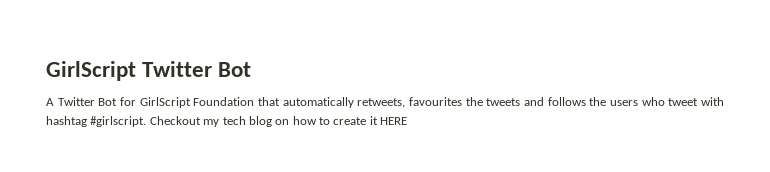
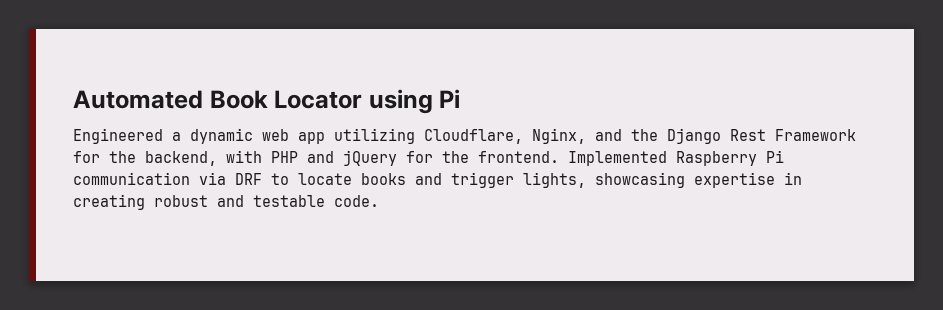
[46,61,252,81] [46,97,724,108] [46,116,408,127] GirlScript Twitter Bot // A Twitter Bot for GirlScript Foundation that automatically retweets, favourites the tweets and follows the users who tweet with hashtag #girlscript. Checkout my tech blog on how to create it HERE -> [73,89,461,114] [73,128,856,144] [73,150,784,166] [73,172,802,188] [73,194,379,210] Automated Book Locator using Pi // Engineered a dynamic web app utilizing Cloudflare, Nginx, and the Django Rest Framework for the backend, with PHP and jQuery for the frontend. Implemented Raspberry Pi communication via DRF to locate books and trigger lights, showcasing expertise in creating robust and testable code.

